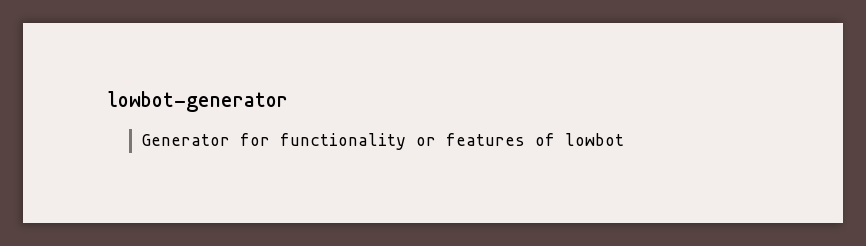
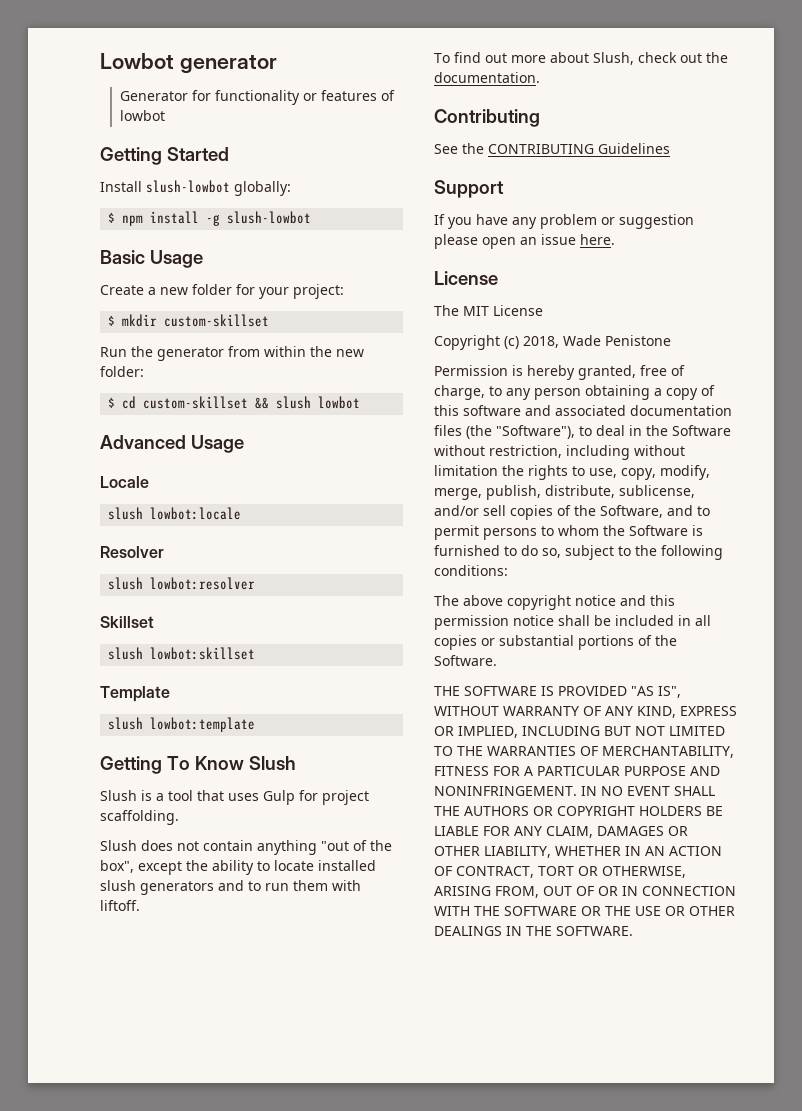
[107,91,288,112] lowbot-generator -> [100,53,277,74] Lowbot generator
(625, 139) none -> [100,147,229,165] [100,180,291,196] [108,211,312,226] [100,250,203,268] [100,284,344,299] [108,314,270,327] [100,346,364,361] [100,366,144,377] [108,396,361,409] [100,435,244,453] [100,476,149,488] [108,507,242,520] [100,546,164,558] [108,577,256,590] [100,616,154,628] [108,647,256,660] [100,686,170,702] [108,717,256,732] [100,756,296,774] [100,790,369,805] [100,810,179,825] [100,840,392,855] [100,860,376,875] [100,880,361,895] [100,900,140,911] [434,52,728,65] [434,72,540,83] [434,109,540,127] [434,143,670,154] [434,180,504,198] [434,214,694,229] [434,234,615,249] [434,271,498,285] [434,305,543,316] [434,335,671,350] [434,365,685,380] [434,385,715,400] [434,405,732,416] [434,425,731,439] [434,445,685,460] [434,465,710,480] [434,485,695,500] [434,505,710,520] [434,525,703,540] [434,545,723,560] [434,565,508,576] [434,595,675,610] [434,615,711,630] [434,635,677,650] [434,655,497,666] [434,686,681,698] [434,706,737,718] [434,726,725,738] [434,746,734,758] [434,766,720,776] [434,786,715,796] [434,806,723,816] [434,826,688,838] [434,846,722,858] [434,866,686,878] [434,886,736,898] [434,906,735,916] [434,926,633,936] // Getting Started // Install slush-lowbot globally: // $ npm install -g slush-lowbot // Basic Usage // Create a new folder for your project: // $ mkdir custom-skillset // Run the generator from within the new folder: // $ cd custom-skillset && slush lowbot // Advanced Usage // Locale // slush lowbot:locale // Resolver // slush lowbot:resolver // Skillset // slush lowbot:skillset // Template // slush lowbot:template // Getting To Know Slush // Slush is a tool that uses Gulp for project scaffolding. // Slush does not contain anything "out of the box", except the ability to locate installed slush generators and to run them with liftoff. // To find out more about Slush, check out the documentation. // Contributing // See the CONTRIBUTING Guidelines // Support // If you have any problem or suggestion please open an issue here. // License // The MIT License // Copyright (c) 2018, Wade Penistone // Permission is hereby granted, free of charge, to any person obtaining a copy of this software and associated documentation files (the "Software"), to deal in the Software without restriction, including without limitation the rights to use, copy, modify, merge, publish, distribute, sublicense, and/or sell copies of the Software, and to permit persons to whom the Software is furnished to do so, subject to the following conditions: // The above copyright notice and this permission notice shall be included in all copies or substantial portions of the Software. // THE SOFTWARE IS PROVIDED "AS IS", WITHOUT WARRANTY OF ANY KIND, EXPRESS OR IMPLIED, INCLUDING BUT NOT LIMITED TO THE WARRANTIES OF MERCHANTABILITY, FITNESS FOR A PARTICULAR PURPOSE AND NONINFRINGEMENT. IN NO EVENT SHALL THE AUTHORS OR COPYRIGHT HOLDERS BE LIABLE FOR ANY CLAIM, DAMAGES OR OTHER LIABILITY, WHETHER IN AN ACTION OF CONTRACT, TORT OR OTHERWISE, ARISING FROM, OUT OF OR IN CONNECTION WITH THE SOFTWARE OR THE USE OR OTHER DEALINGS IN THE SOFTWARE.

